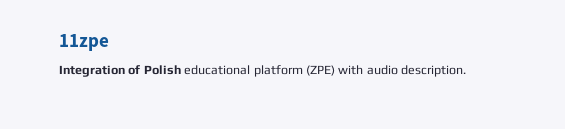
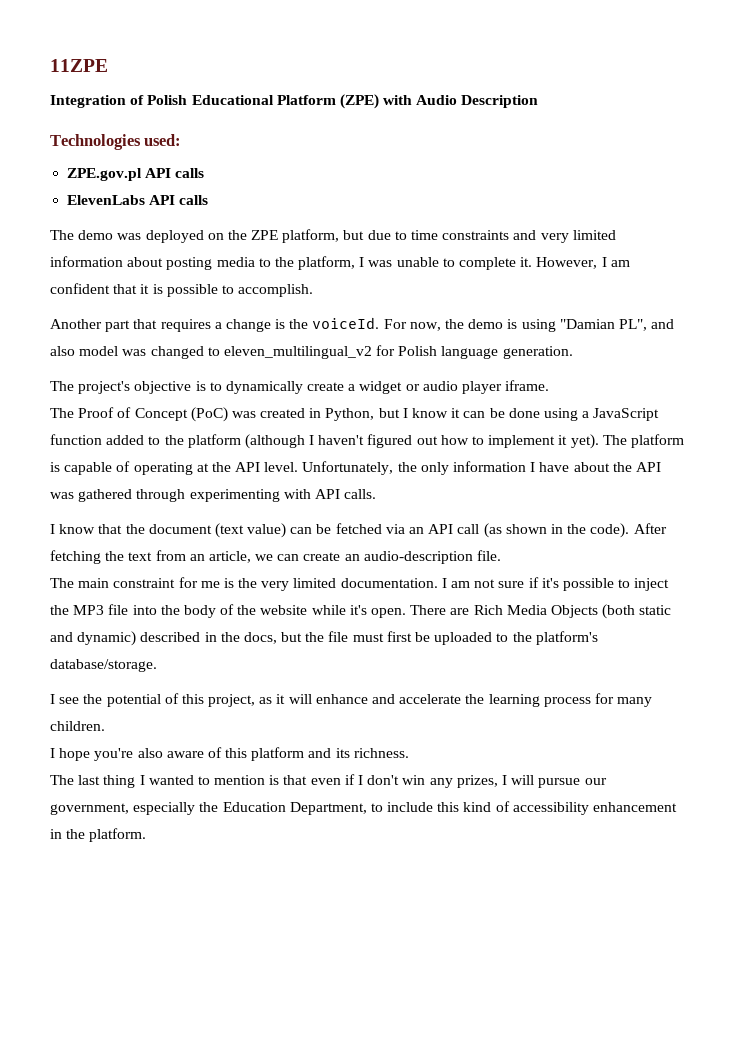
[59,34,109,51] 11zpe -> [50,59,108,72] 11ZPE
[184,65,466,77] educational platform (ZPE) with audio description. -> [191,94,539,109] [50,134,182,150] [67,168,205,181] [67,195,209,205] [50,229,616,243] [50,256,630,270] [50,283,314,297] [50,317,675,332] [50,345,573,359] [50,380,550,394] [50,407,660,422] [50,434,684,449] [50,461,661,475] [50,489,377,502] [50,523,667,538] [50,550,502,564] [50,577,670,591] [50,604,672,619] [50,631,598,646] [50,659,157,672] [50,693,653,707] [50,721,105,731] [50,747,409,761] [50,774,607,788] [50,801,678,815] [50,828,147,842] Educational Platform (ZPE) with Audio Description // Technologies used: // ZPE.gov.pl API calls // ElevenLabs API calls // The demo was deployed on the ZPE platform, but due to time constraints and very limited information about posting media to the platform, I was unable to complete it. However, I am confident that it is possible to accomplish. // Another part that requires a change is the voiceId. For now, the demo is using "Damian PL", and also model was changed to eleven_multilingual_v2 for Polish language generation. // The project's objective is to dynamically create a widget or audio player iframe. // The Proof of Concept (PoC) was created in Python, but I know it can be done using a JavaScript function added to the platform (although I haven't figured out how to implement it yet). The platform is capable of operating at the API level. Unfortunately, the only information I have about the API was gathered through experimenting with API calls. // I know that the document (text value) can be fetched via an API call (as shown in the code). After fetching the text from an article, we can create an audio-description file. // The main constraint for me is the very limited documentation. I am not sure if it's possible to inject the MP3 file into the body of the website while it's open. There are Rich Media Objects (both static and dynamic) described in the docs, but the file must first be uploaded to the platform's database/storage. // I see the potential of this project, as it will enhance and accelerate the learning process for many children. // I hope you're also aware of this platform and its richness. // The last thing I wanted to mention is that even if I don't win any prizes, I will pursue our government, especially the Education Department, to include this kind of accessibility enhancement in the platform.

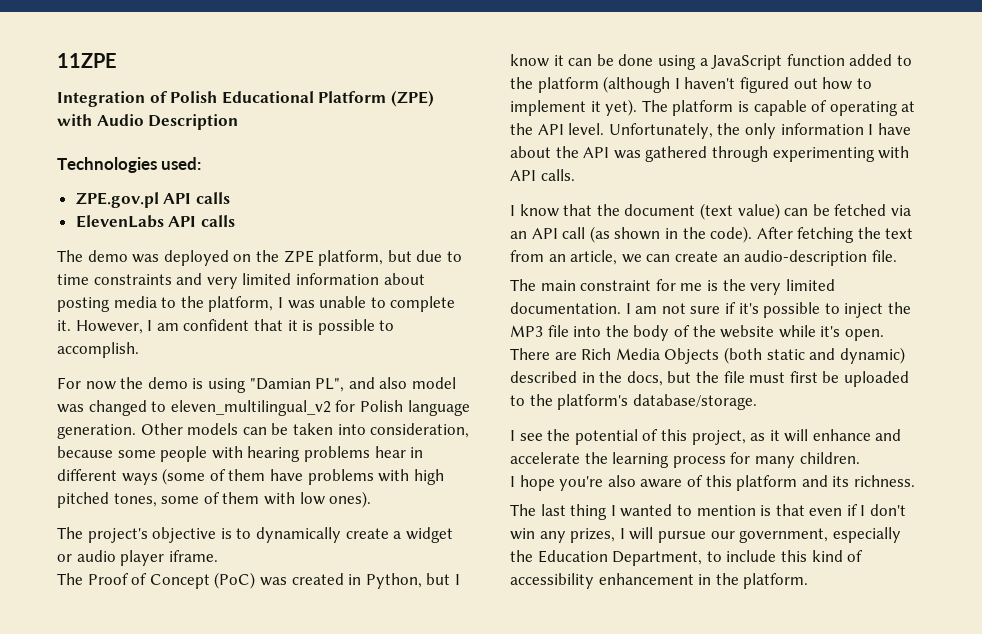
[50,317,441,332] Another part that requires a change is the voiceId. For now, -> [57,377,116,390] For now
(573, 352) none -> [140,423,470,438] [57,446,424,462] [57,468,444,485] [57,491,372,508] Other models can be taken into consideration, because some people with hearing problems hear in different ways (some of them have problems with high pitched tones, some of them with low ones).

